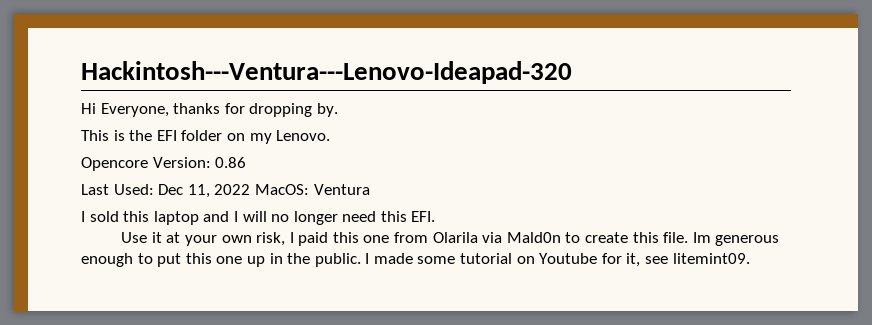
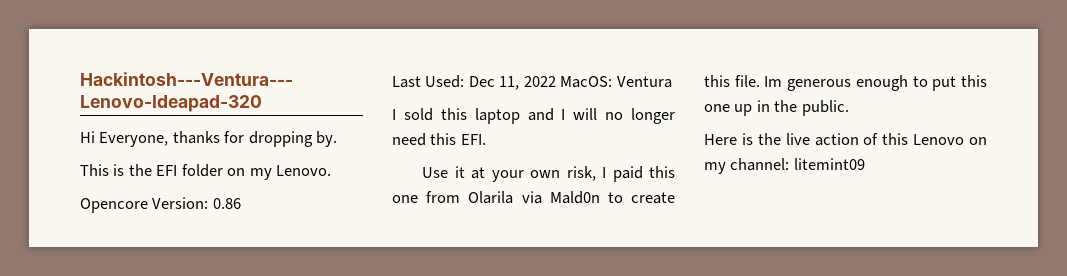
[365,253,750,267] I made some tutorial on Youtube for it, see litemint09. -> [704,133,987,146] [704,158,865,174] // Here is the live action of this Lenovo on my channel: litemint09

